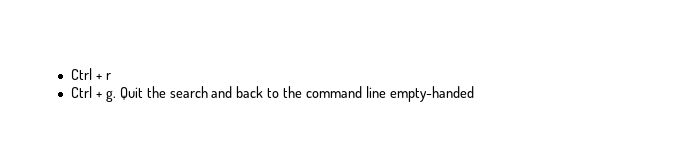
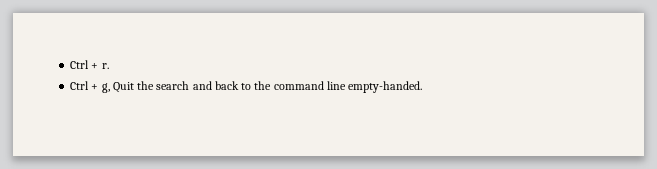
[70,68,111,80] [70,86,116,102] Ctrl + r // Ctrl + g. -> [70,60,109,69] [70,81,110,93] Ctrl + r. // Ctrl + g,
[389,86,474,102] empty-handed -> [348,81,423,93] empty-handed.

